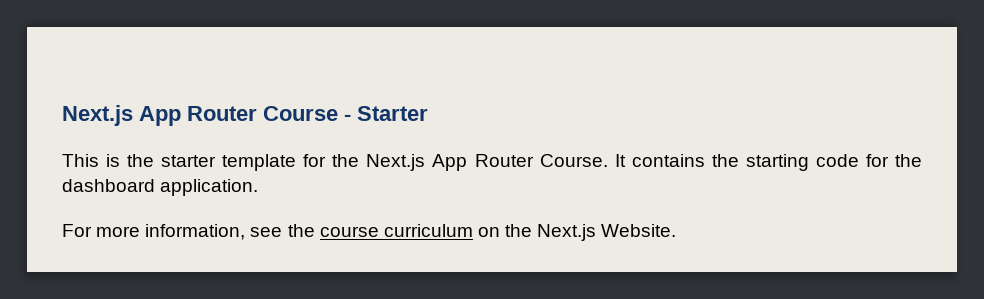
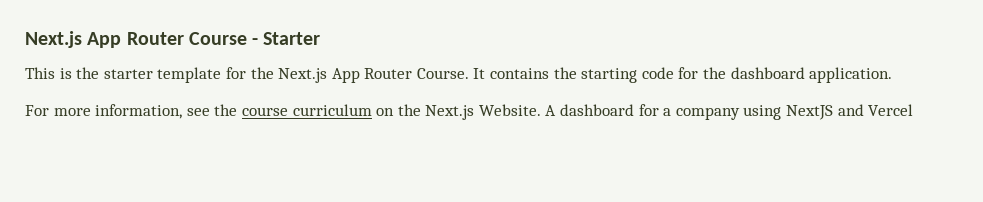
(677, 230) none -> [545,104,914,120] A dashboard for a company using NextJS and Vercel

